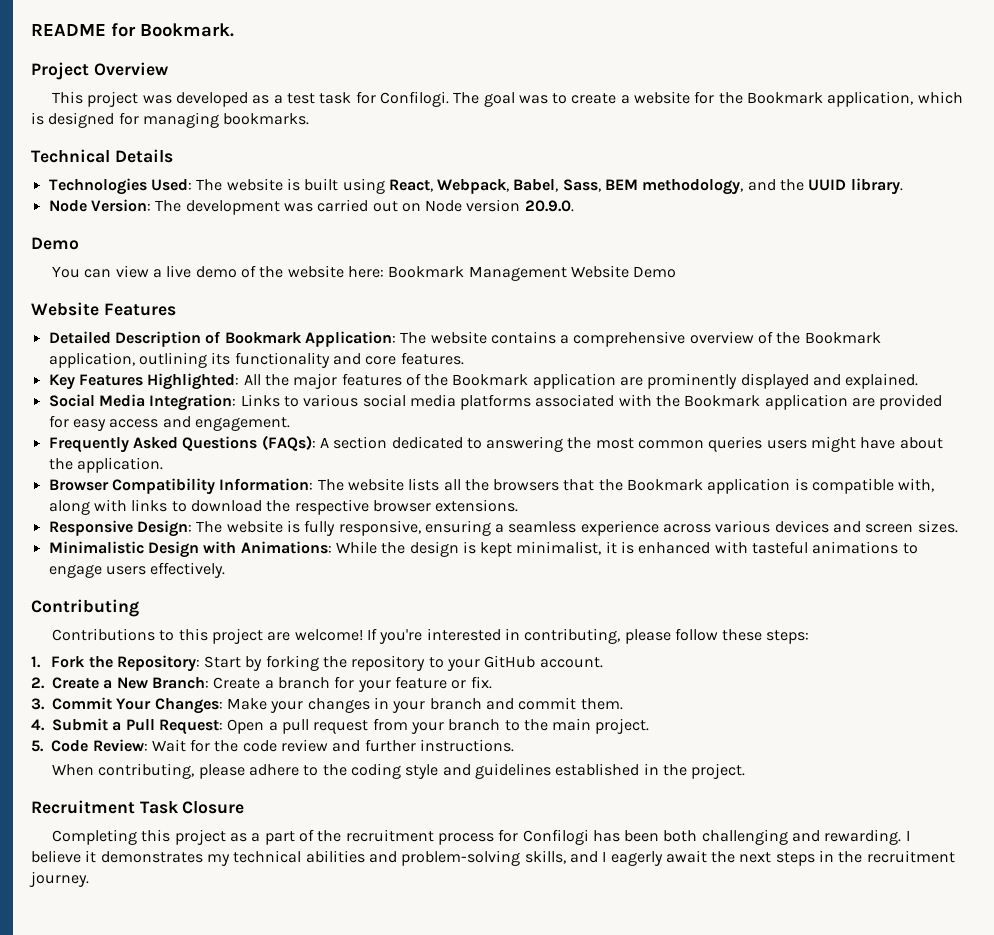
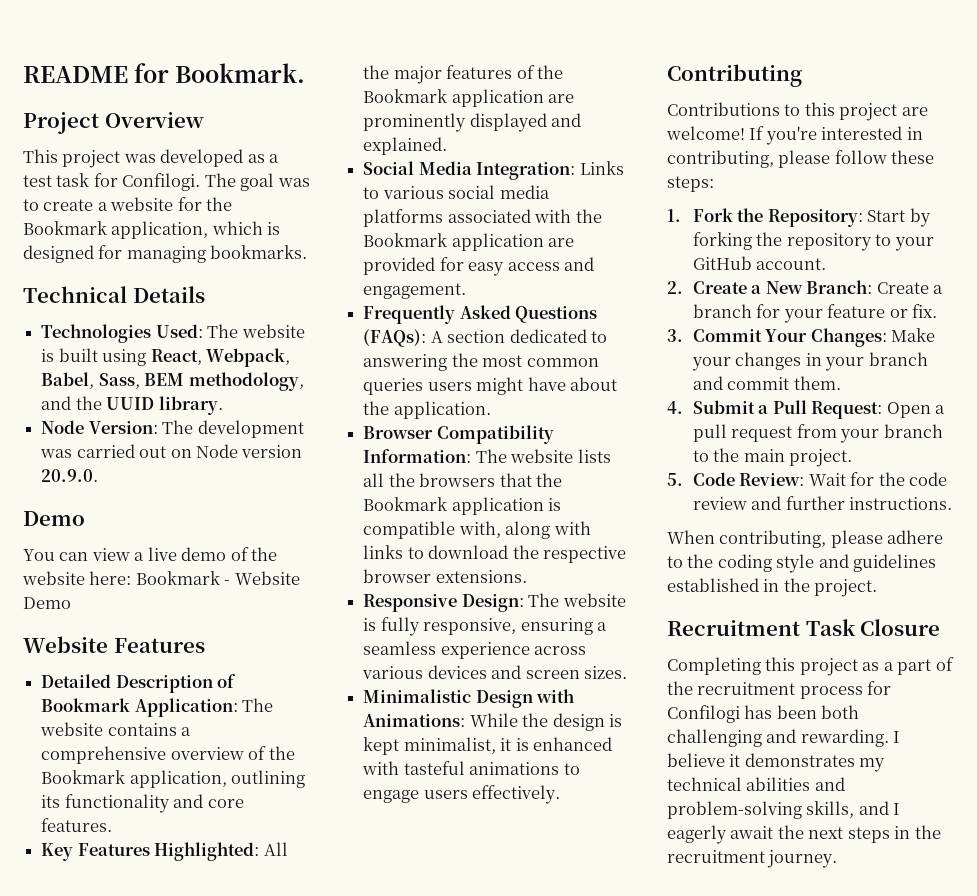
[468,266,567,281] Management -> [224,580,231,585] -

